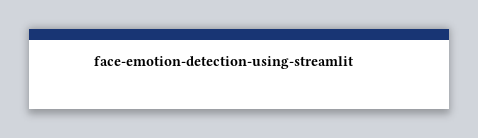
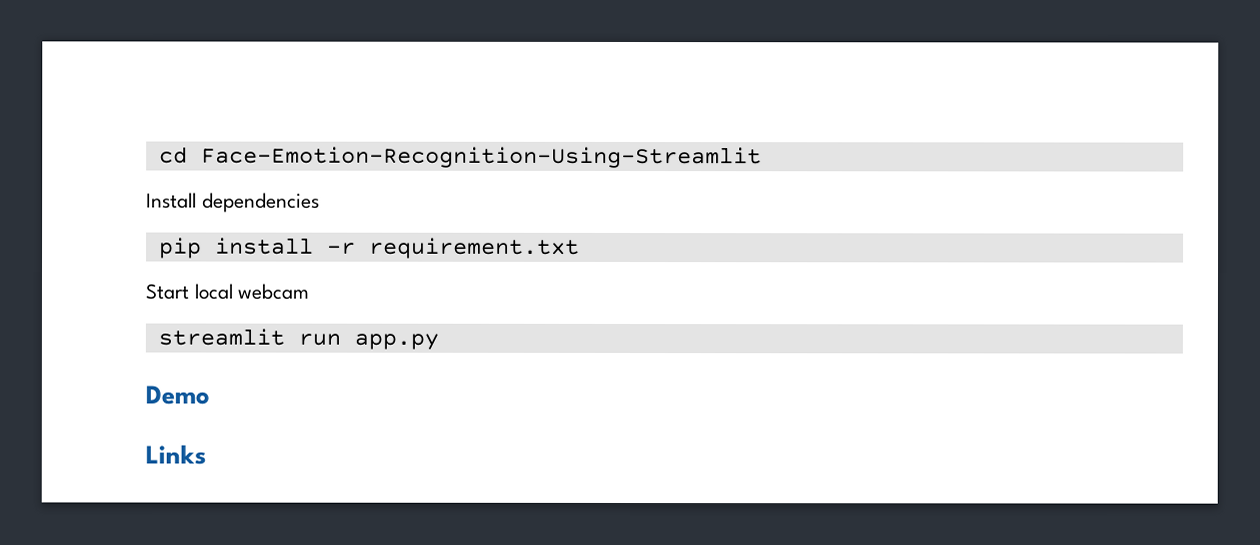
[94,56,353,69] face-emotion-detection-using-streamlit -> [158,146,762,169] [146,192,320,213] [158,237,580,259] [145,283,310,300] [157,328,439,350] [145,385,210,405] [145,444,206,465] cd Face-Emotion-Recognition-Using-Streamlit // Install dependencies // pip install -r requirement.txt // Start local webcam // streamlit run app.py // Demo // Links

